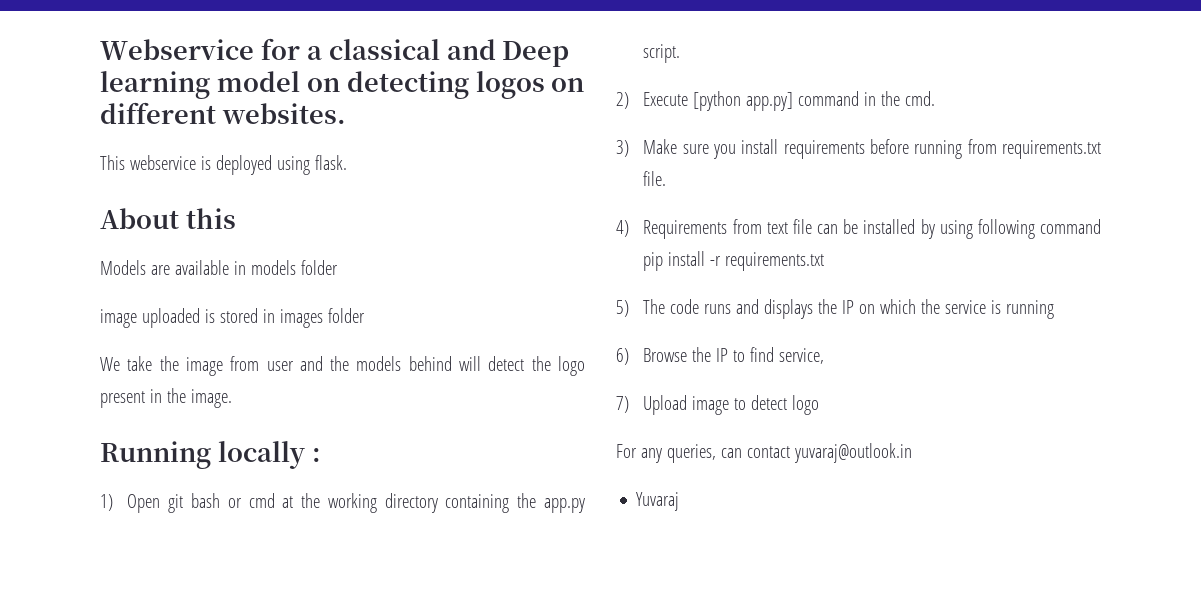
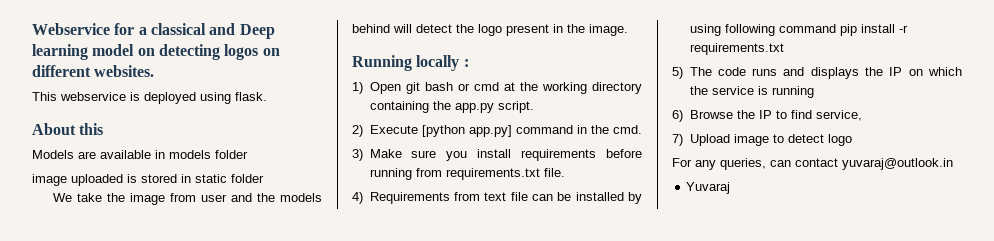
[279,309,323,328] images -> [195,174,227,183] static

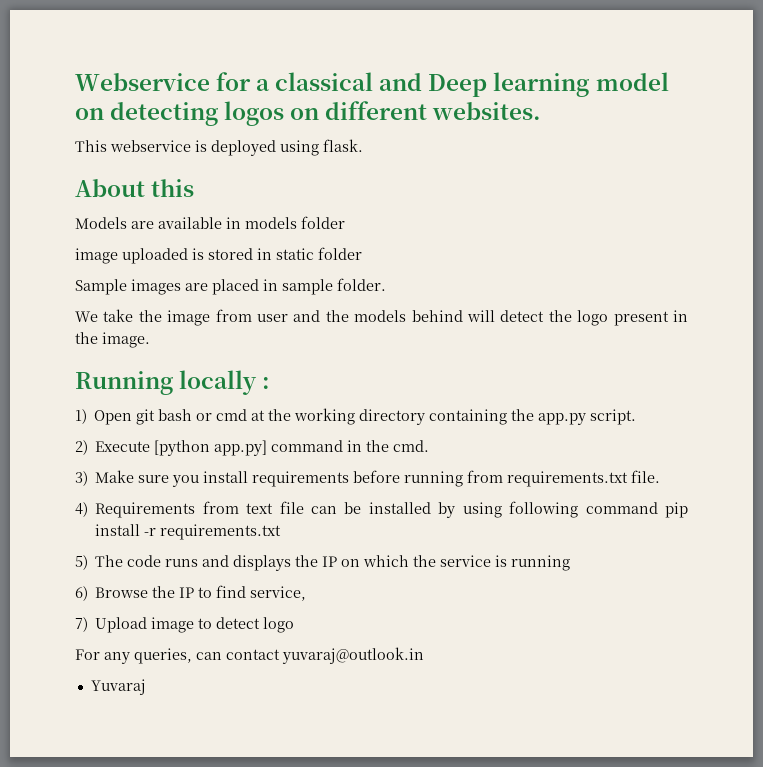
(264, 178) none -> [75,278,386,295] // Sample images are placed in sample folder.

